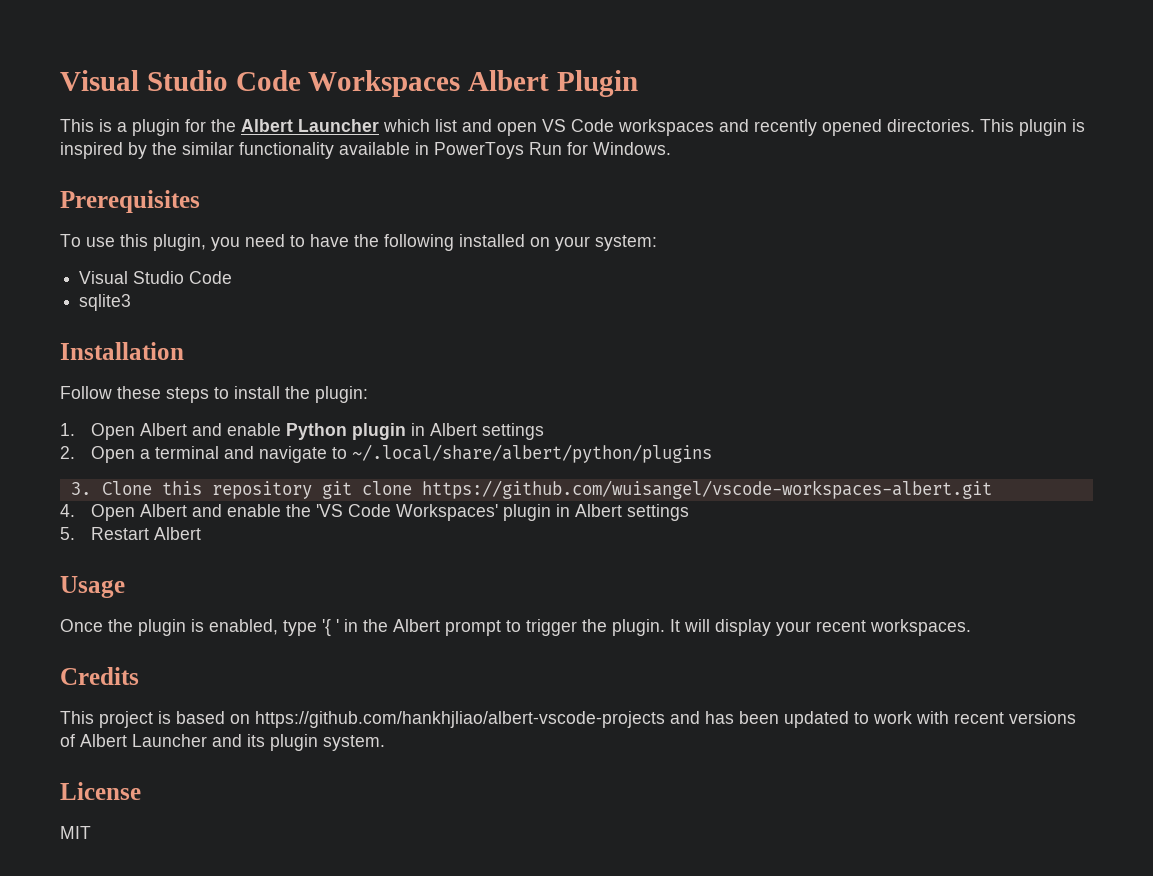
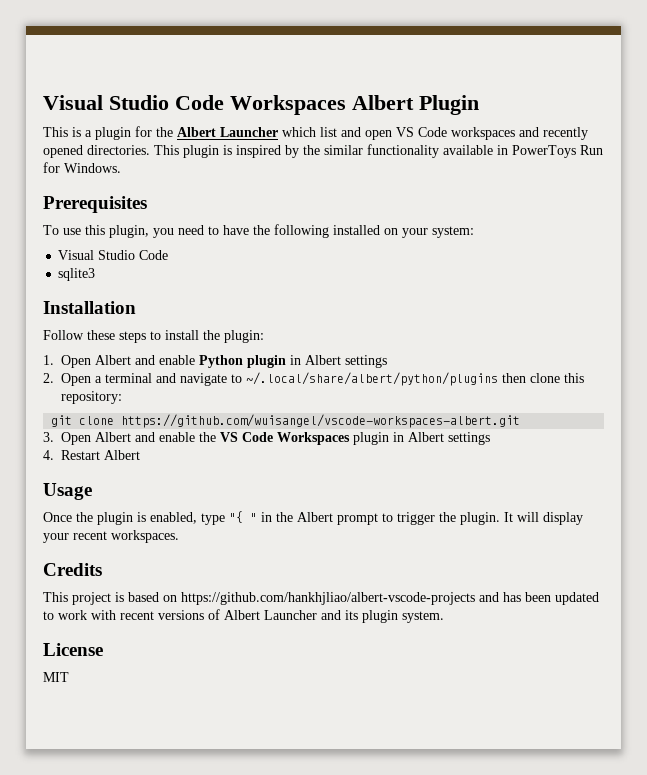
[70,481,312,499] // 3. Clone this repository -> [502,373,584,383] [61,391,122,404] then clone this repository: //
[60,504,75,517] 4. -> [43,432,54,442] 3.
[316,504,690,521] [60,527,75,540] 'VS Code Workspaces' plugin in Albert settings // 5. -> [220,432,490,445] [43,450,54,460] VS Code Workspaces plugin in Albert settings // 4.
[322,619,339,636] '{ ' -> [229,511,257,523] "{ "

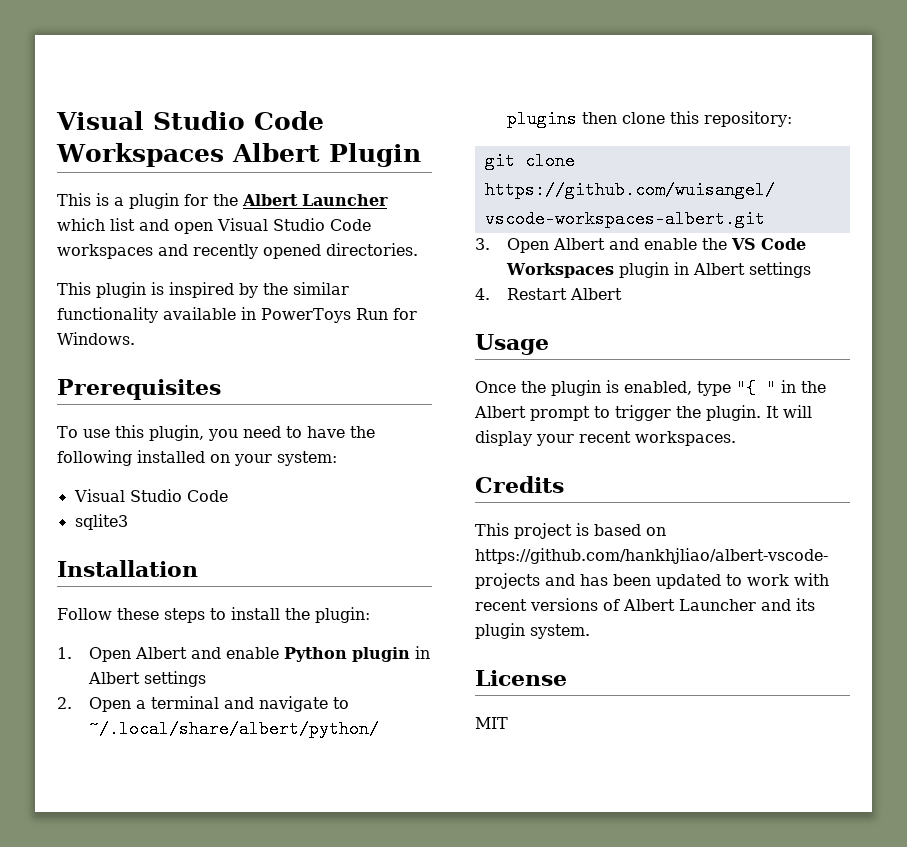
[396,127,414,137] VS -> [217,218,325,231] Visual Studio
(150, 150) none -> (418, 249) //

